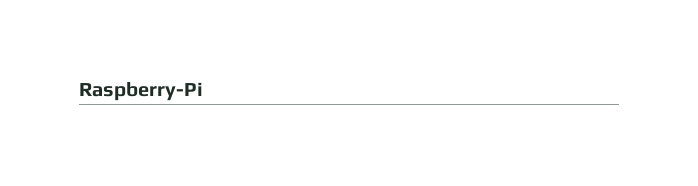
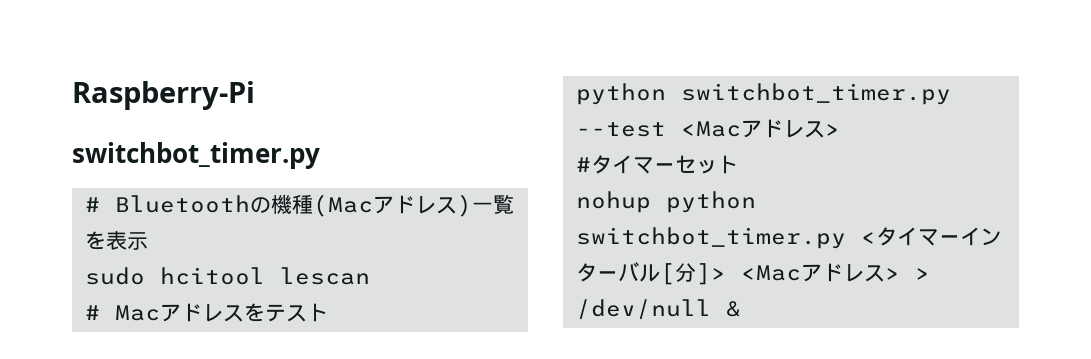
(203, 91) none -> [72,142,320,169] [84,194,514,217] [84,231,148,250] [84,267,370,285] [84,303,328,322] [575,83,951,105] [575,119,840,138] [575,155,738,174] [575,191,756,213] [575,227,1002,249] [575,262,930,285] [575,299,741,319] // switchbot_timer.py // # Bluetoothの機種(Macアドレス)一覧を表示 // sudo hcitool lescan // # Macアドレスをテスト // python switchbot_timer.py --test <Macアドレス> // #タイマーセット // nohup python switchbot_timer.py <タイマーインターバル[分]> <Macアドレス> > /dev/null &

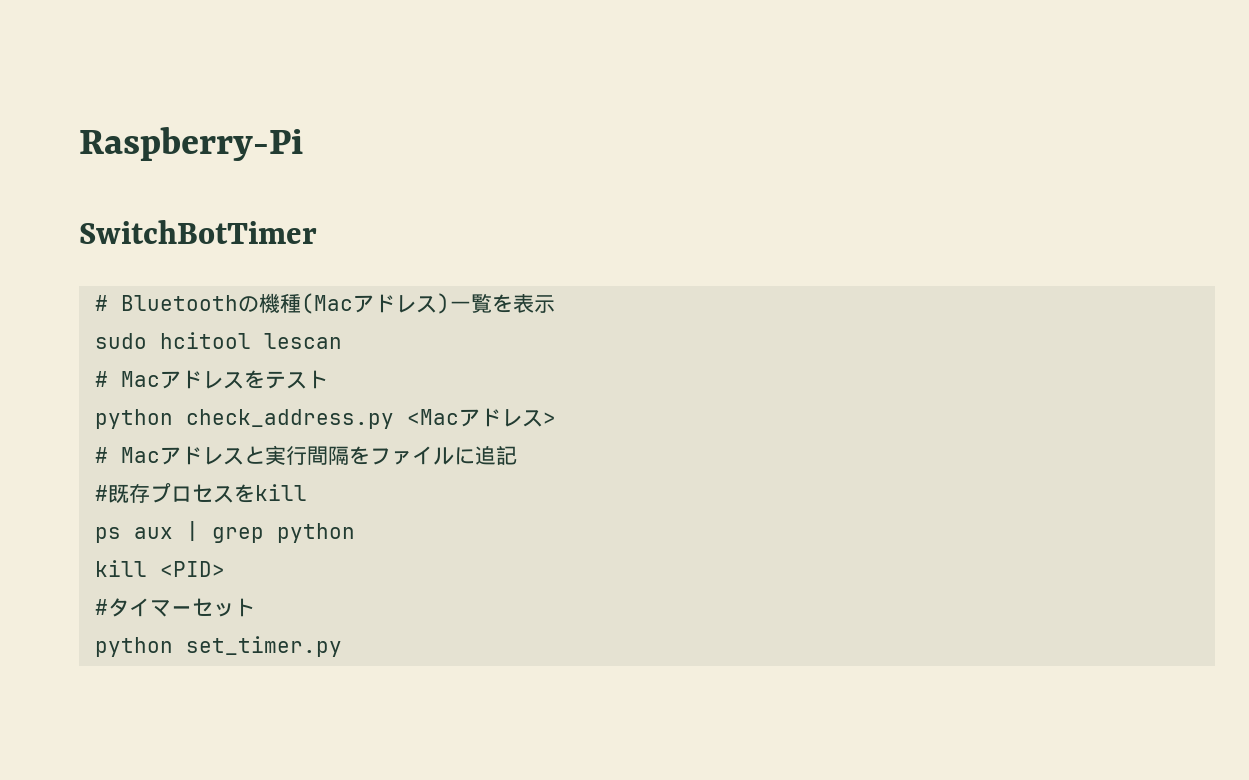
[72,142,320,169] switchbot_timer.py -> [79,220,317,244] SwitchBotTimer
[680,83,951,105] [575,119,840,138] switchbot_timer.py --test <Macアドレス> -> [185,408,556,429] [94,445,517,465] [94,483,307,504] [94,521,355,543] [94,560,225,577] check_address.py <Macアドレス> // # Macアドレスと実行間隔をファイルに追記 // #既存プロセスをkill // ps aux | grep python // kill <PID>
[575,191,756,213] [575,227,1002,249] [575,262,930,285] [575,299,741,319] nohup python switchbot_timer.py <タイマーインターバル[分]> <Macアドレス> > /dev/null & -> [94,636,342,657] python set_timer.py

